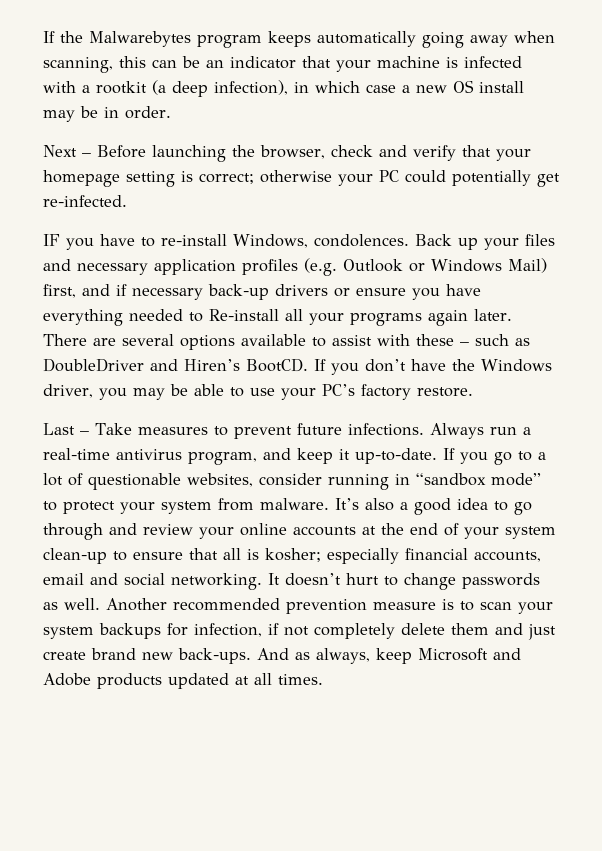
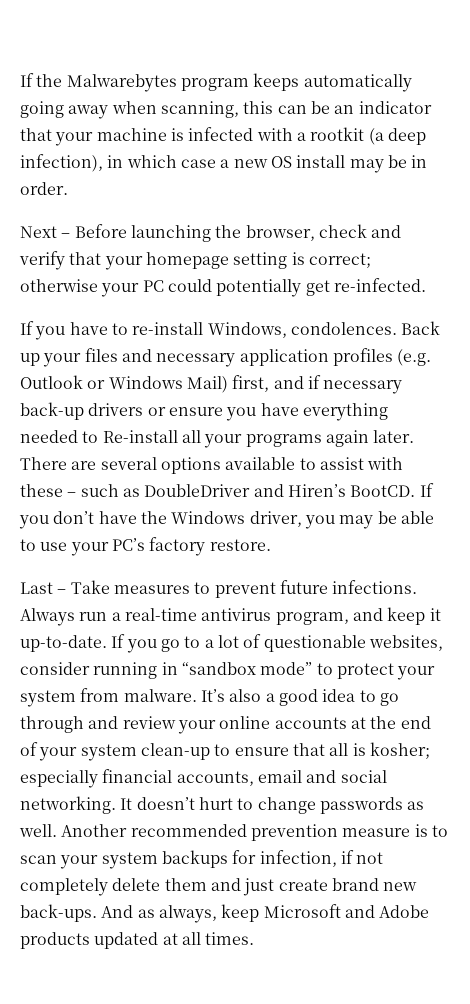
[43,234,60,246] IF -> [20,321,34,335] If

